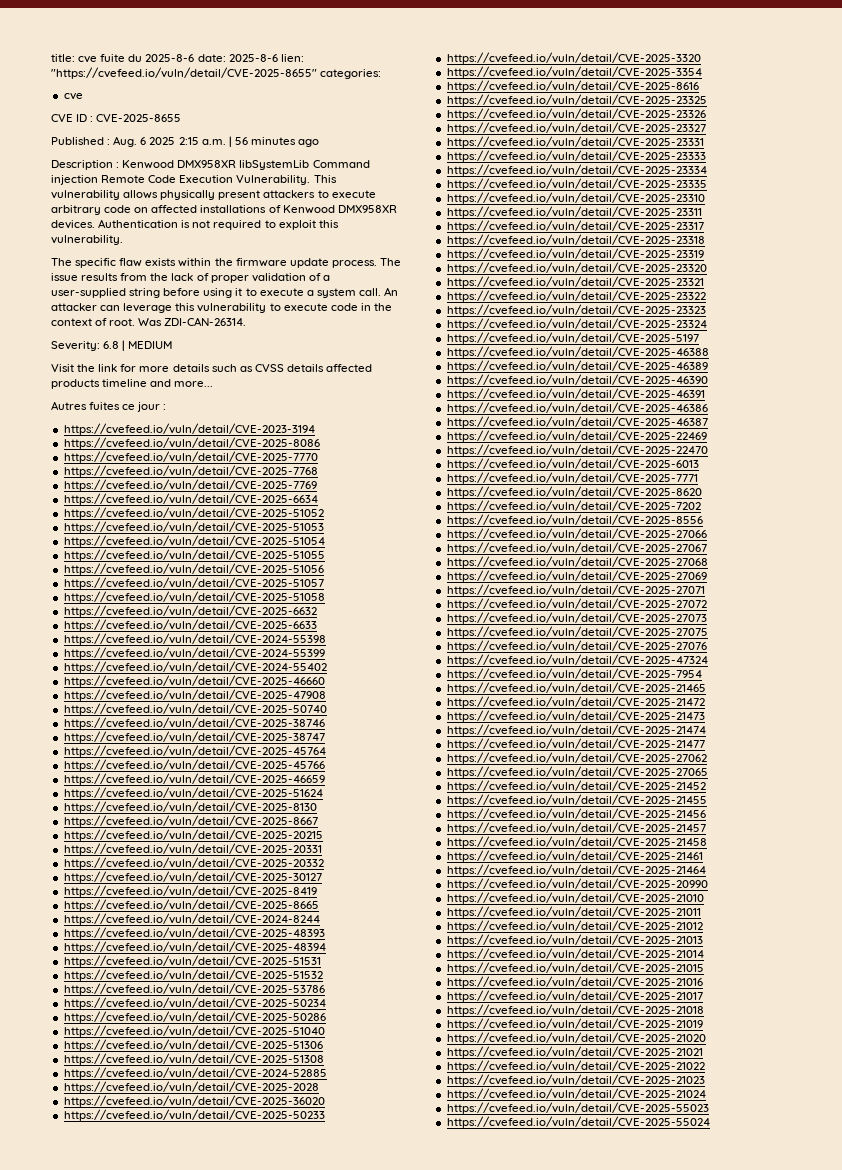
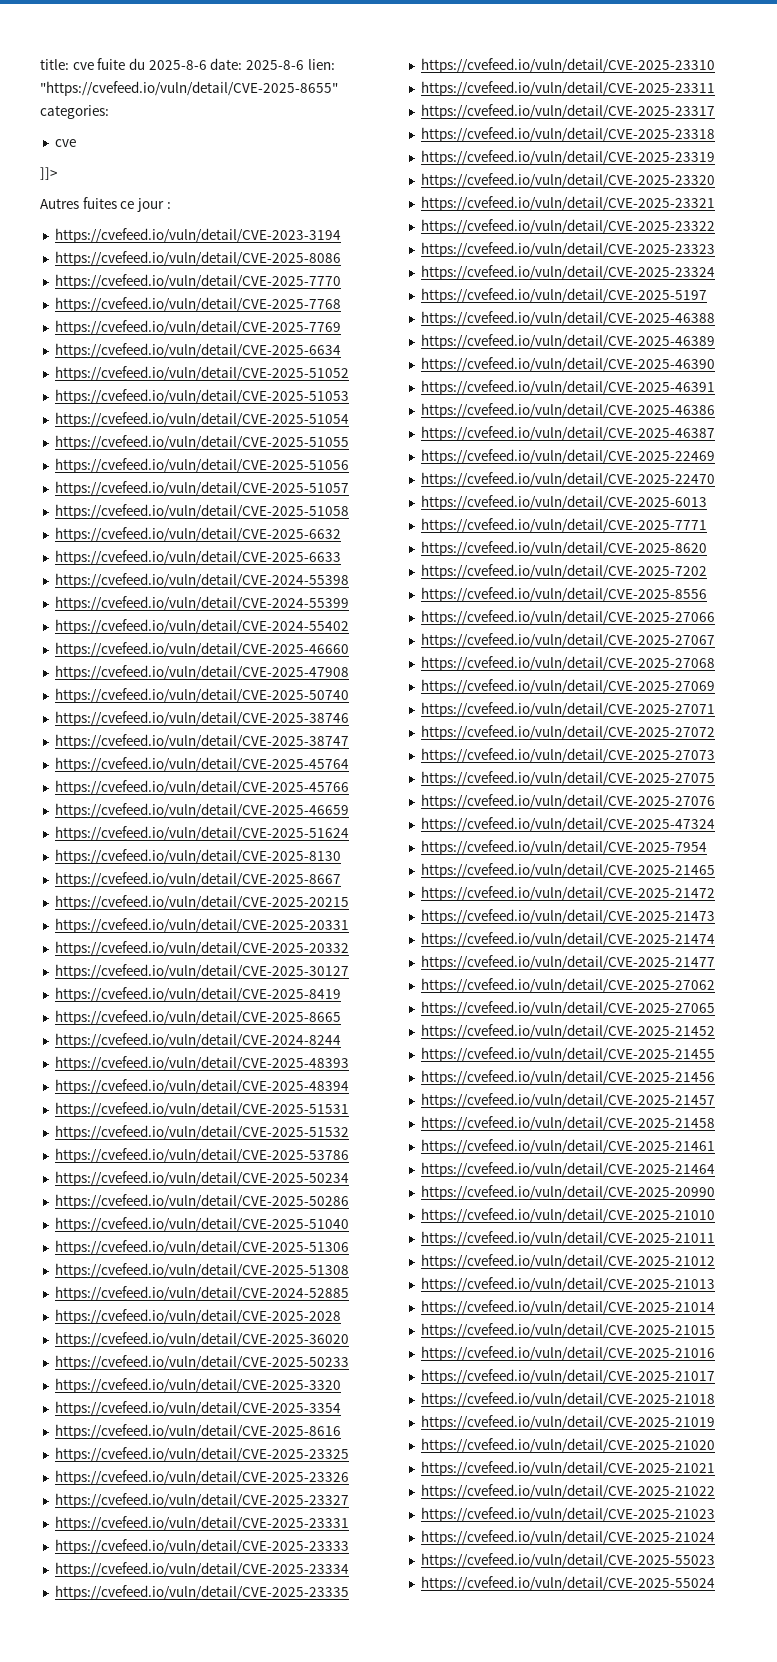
[51,114,182,122] [51,136,320,147] [51,160,370,170] [51,175,337,185] [51,190,376,200] [51,205,397,215] [51,219,339,230] [51,235,123,245] [51,258,401,268] [51,273,330,283] [51,287,399,298] [51,303,392,313] [51,317,247,326] [51,340,173,351] [51,364,373,372] [51,379,214,389] CVE ID : CVE-2025-8655 // Published : Aug. 6 2025 2:15 a.m. | 56 minutes ago // Description : Kenwood DMX958XR libSystemLib Command injection Remote Code Execution Vulnerability. This vulnerability allows physically present attackers to execute arbitrary code on affected installations of Kenwood DMX958XR devices. Authentication is not required to exploit this vulnerability. // The specific flaw exists within the firmware update process. The issue results from the lack of proper validation of a user-supplied string before using it to execute a system call. An attacker can leverage this vulnerability to execute code in the context of root. Was ZDI-CAN-26314. // Severity: 6.8 | MEDIUM // Visit the link for more details such as CVSS details affected products timeline and more... -> [40,167,58,180] ]]>

